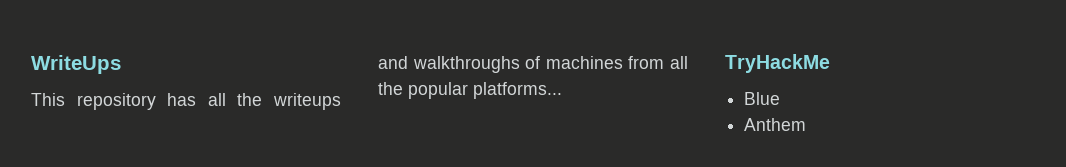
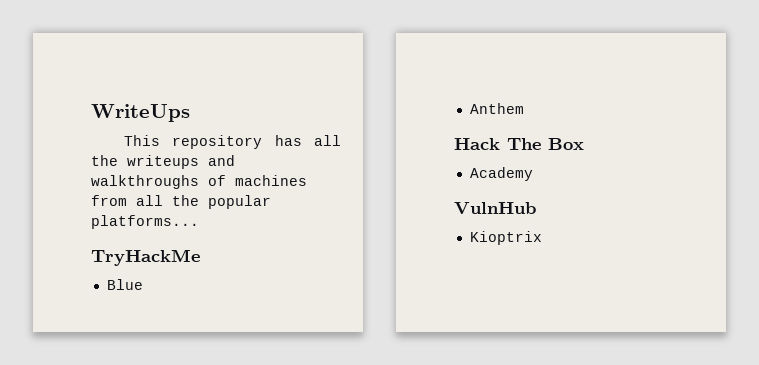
(807, 124) none -> [454,138,584,150] [469,167,533,181] [454,202,536,214] [469,231,542,245] // Hack The Box // Academy // VulnHub // Kioptrix

